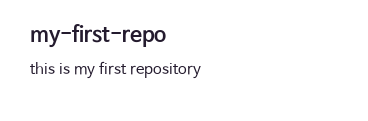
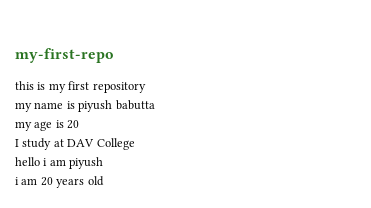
(201, 71) none -> [15,100,155,112] [15,120,80,131] [15,138,135,150] [15,157,104,169] [15,176,104,188] // my name is piyush babutta // my age is 20 // I study at DAV College // hello i am piyush // i am 20 years old

